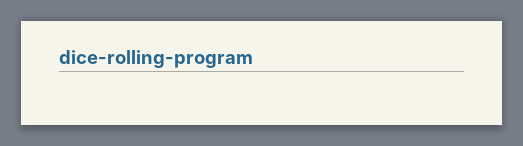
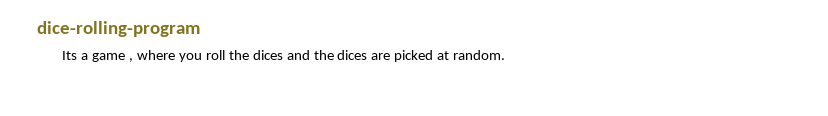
(253, 59) none -> [62,50,506,62] // Its a game , where you roll the dices and the dices are picked at random.

